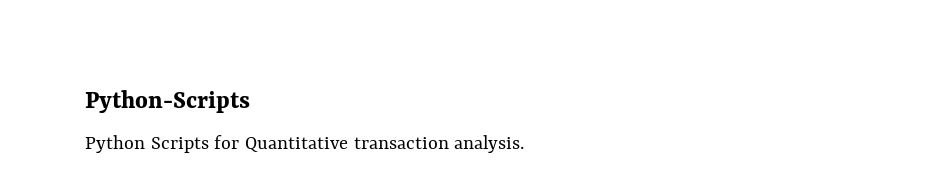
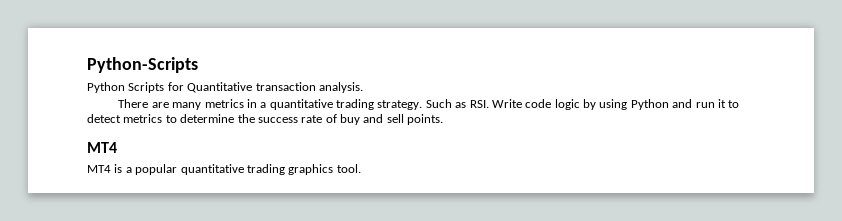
(525, 144) none -> [118,99,740,110] [87,114,444,125] [87,142,117,153] [87,164,361,175] // There are many metrics in a quantitative trading strategy. Such as RSI. Write code logic by using Python and run it to detect metrics to determine the success rate of buy and sell points. // MT4 // MT4 is a popular quantitative trading graphics tool.

